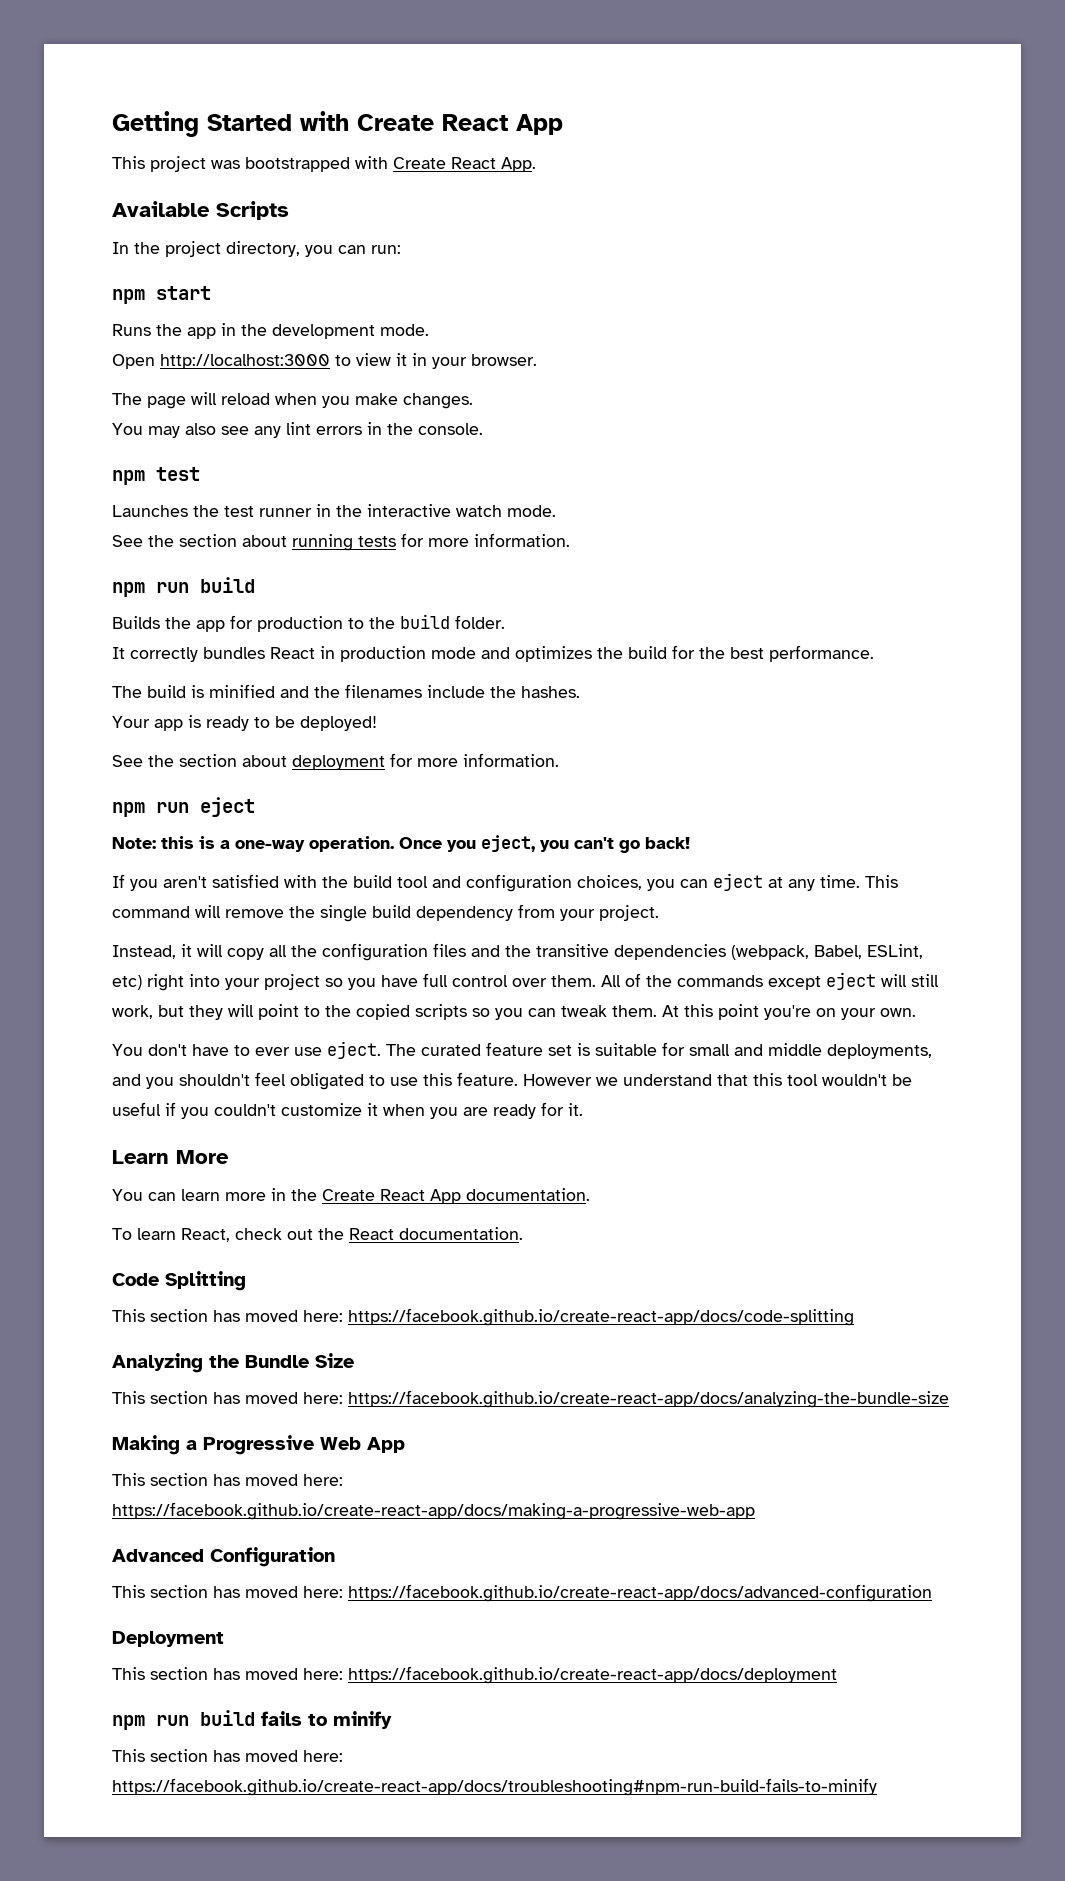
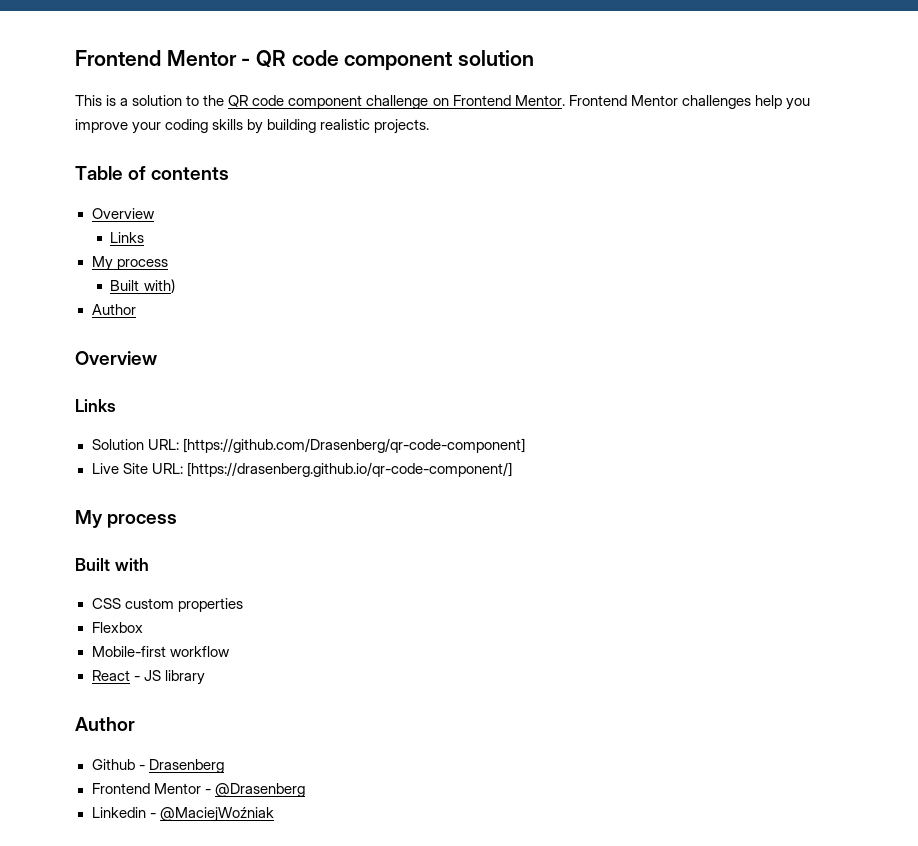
[112,111,563,137] [112,156,536,172] [112,201,289,220] [112,241,401,257] [112,286,211,304] [112,323,429,339] [112,353,537,369] [112,392,473,409] [112,422,483,438] [112,467,200,485] [112,504,556,517] [112,533,570,551] [112,577,255,597] [112,614,505,632] [112,645,874,662] [112,684,580,698] [112,715,377,731] [112,753,559,770] [112,797,255,817] [112,835,690,853] [112,873,898,892] [112,904,659,922] [112,943,923,961] [112,972,939,991] [112,1004,916,1020] [112,1041,932,1059] [112,1072,912,1090] [112,1102,583,1119] [112,1150,229,1164] [112,1188,590,1204] [112,1227,523,1242] [112,1271,246,1291] [112,1308,854,1326] [112,1353,354,1373] [112,1390,949,1408] [112,1435,405,1455] [112,1473,343,1486] [112,1502,755,1520] [112,1547,335,1567] [112,1584,932,1602] [112,1631,224,1647] [112,1666,837,1684] [112,1710,392,1730] [112,1749,343,1762] [112,1778,877,1796] Getting Started with Create React App // This project was bootstrapped with Create React App. // Available Scripts // In the project directory, you can run: // npm start // Runs the app in the development mode. // Open http://localhost:3000 to view it in your browser. // The page will reload when you make changes. // You may also see any lint errors in the console. // npm test // Launches the test runner in the interactive watch mode. // See the section about running tests for more information. // npm run build // Builds the app for production to the build folder. // It correctly bundles React in production mode and optimizes the build for the best performance. // The build is minified and the filenames include the hashes. // Your app is ready to be deployed! // See the section about deployment for more information. // npm run eject // Note: this is a one-way operation. Once you eject, you can't go back! // If you aren't satisfied with the build tool and configuration choices, you can eject at any time. This command will remove the single build dependency from your project. // Instead, it will copy all the configuration files and the transitive dependencies (webpack, Babel, ESLint, etc) right into your project so you have full control over them. All of the commands except eject will still work, but they will point to the copied scripts so you can tweak them. At this point you're on your own. // You don't have to ever use eject. The curated feature set is suitable for small and middle deployments, and you shouldn't feel obligated to use this feature. However we understand that this tool wouldn't be useful if you couldn't customize it when you are ready for it. // Learn More // You can learn more in the Create React App documentation. // To learn React, check out the React documentation. // Code Splitting // This section has moved here: https://facebook.github.io/create-react-app/docs/code-splitting // Analyzing the Bundle Size // This section has moved here: https://facebook.github.io/create-react-app/docs/analyzing-the-bundle-size // Making a Progressive Web App // This section has moved here: https://facebook.github.io/create-react-app/docs/making-a-progressive-web-app // Advanced Configuration // This section has moved here: https://facebook.github.io/create-react-app/docs/advanced-configuration // Deployment // This section has moved here: https://facebook.github.io/create-react-app/docs/deployment // npm run build fails to minify // This section has moved here: https://facebook.github.io/create-react-app/docs/troubleshooting#npm-run-build-fails-to-minify -> [75,50,535,71] [75,95,810,110] [75,119,430,134] [75,166,230,180] [91,208,155,219] [110,232,145,243] [91,256,168,271] [110,279,175,293] [91,304,136,315] [75,351,157,365] [75,399,116,412] [91,438,525,453] [91,462,512,477] [75,510,178,528] [75,558,149,571] [91,598,243,612] [91,622,143,633] [91,646,230,657] [91,670,205,685] [75,717,135,731] [91,759,224,773] [91,783,305,797] [91,807,274,822] Frontend Mentor - QR code component solution // This is a solution to the QR code component challenge on Frontend Mentor. Frontend Mentor challenges help you improve your coding skills by building realistic projects. // Table of contents // Overview // Links // My process // Built with) // Author // Overview // Links // Solution URL: [https://github.com/Drasenberg/qr-code-component] // Live Site URL: [https://drasenberg.github.io/qr-code-component/] // My process // Built with // CSS custom properties // Flexbox // Mobile-first workflow // React - JS library // Author // Github - Drasenberg // Frontend Mentor - @Drasenberg // Linkedin - @MaciejWoźniak

